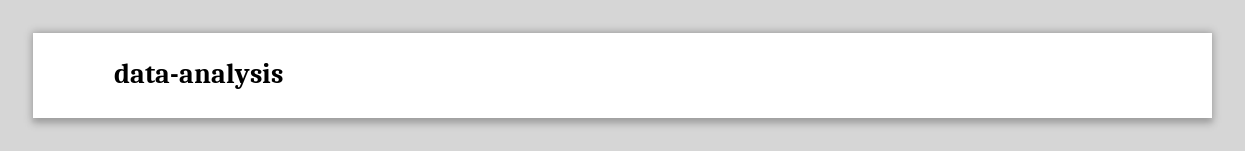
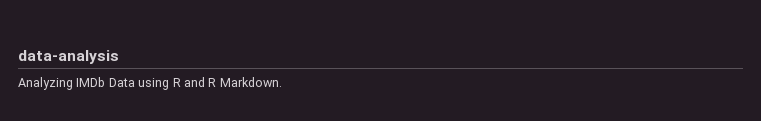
(283, 76) none -> [18,77,282,90] // Analyzing IMDb Data using R and R Markdown.

